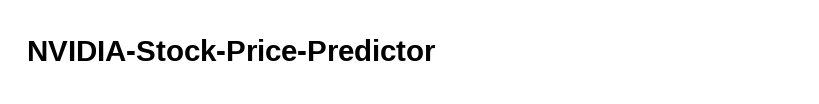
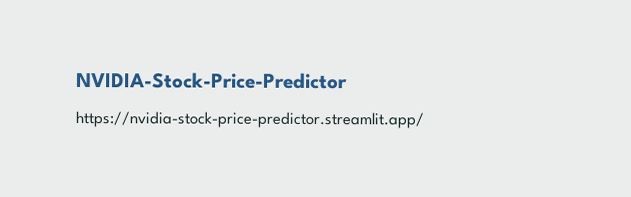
(436, 50) none -> [75,110,424,129] // https://nvidia-stock-price-predictor.streamlit.app/

